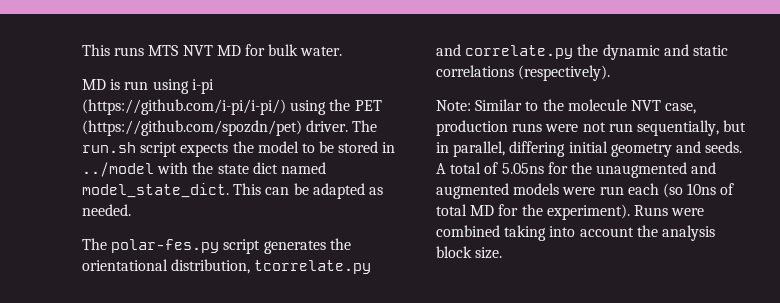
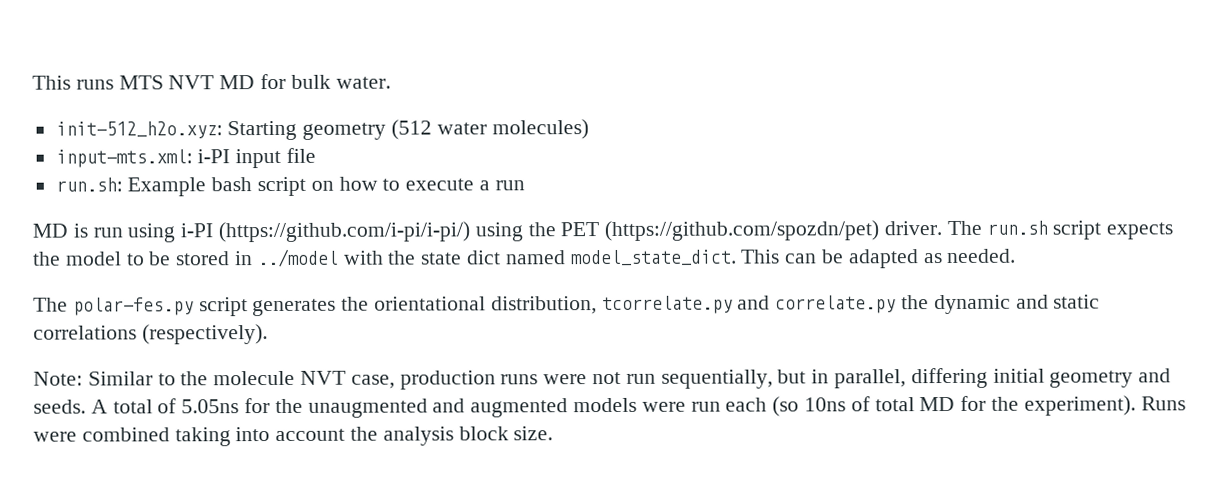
(343, 51) none -> [55,119,589,141] [55,147,317,169] [55,176,525,197] // init-512_h2o.xyz: Starting geometry (512 water molecules) // input-mts.xml: i-PI input file // run.sh: Example bash script on how to execute a run
[191,79,214,94] i-pi -> [180,223,214,238] i-PI

